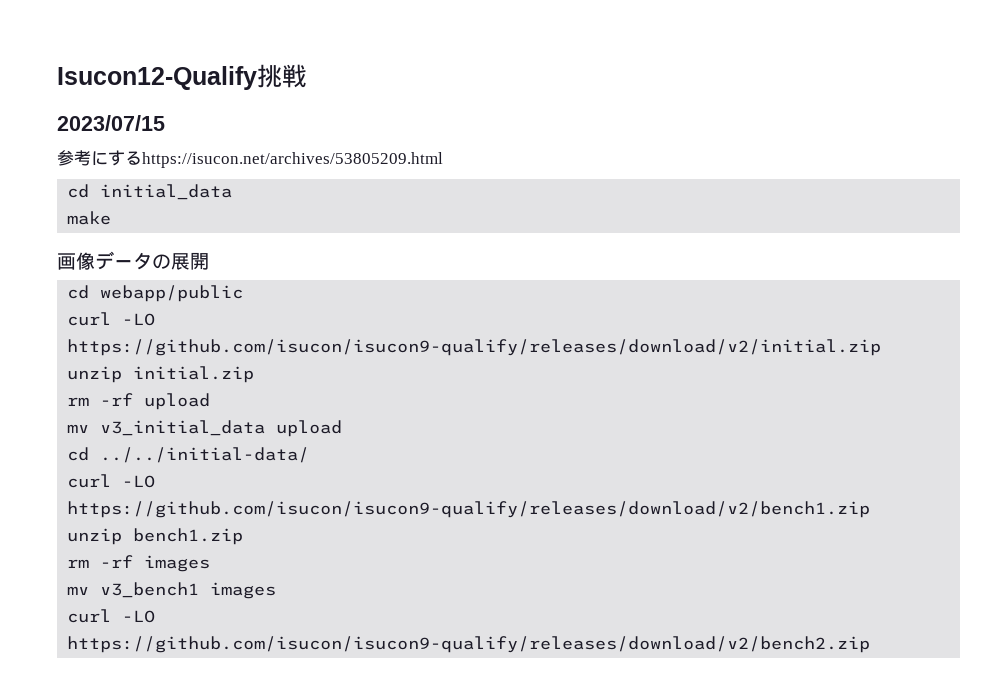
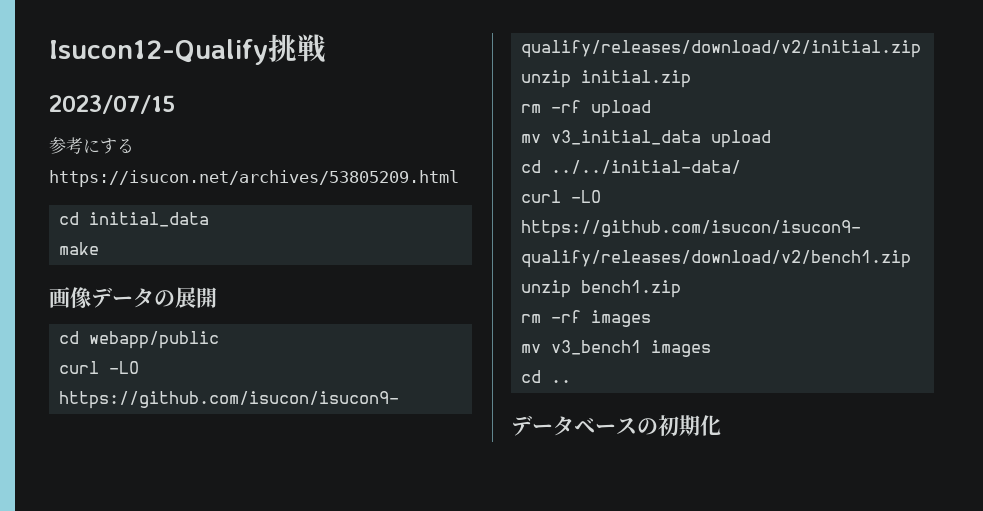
[67,609,156,623] [67,636,871,653] curl -LO https://github.com/isucon/isucon9-qualify/releases/download/v2/bench2.zip -> [521,370,572,383] [511,415,721,436] cd .. // データベースの初期化

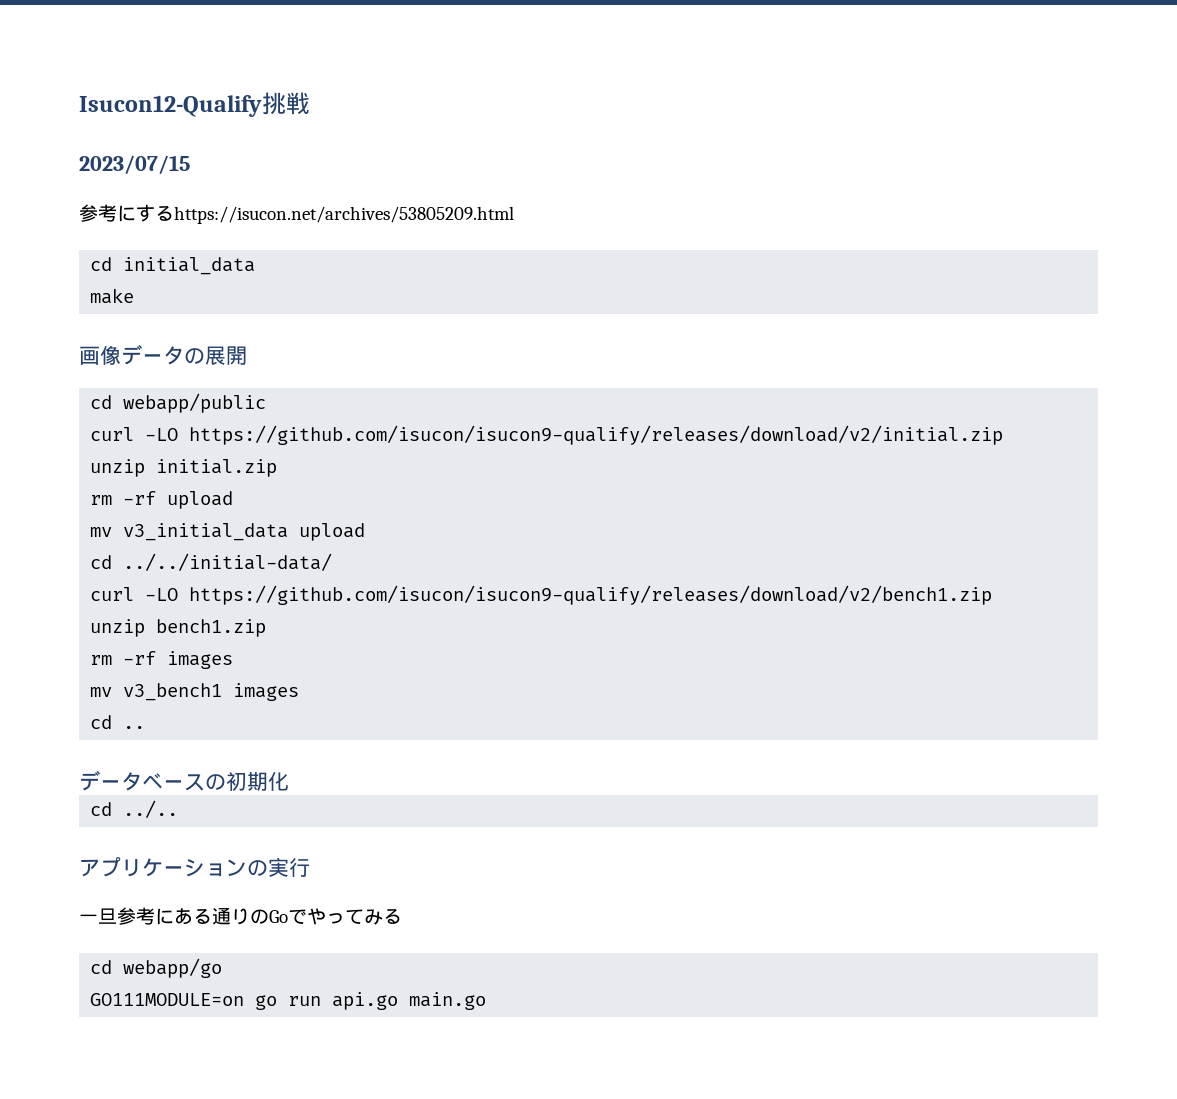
(721, 425) none -> [90,800,179,818] [79,857,310,877] [79,907,402,925] [90,958,223,978] [90,992,487,1010] // cd ../.. // アプリケーションの実行 // 一旦参考にある通りのGoでやってみる // cd webapp/go // GO111MODULE=on go run api.go main.go

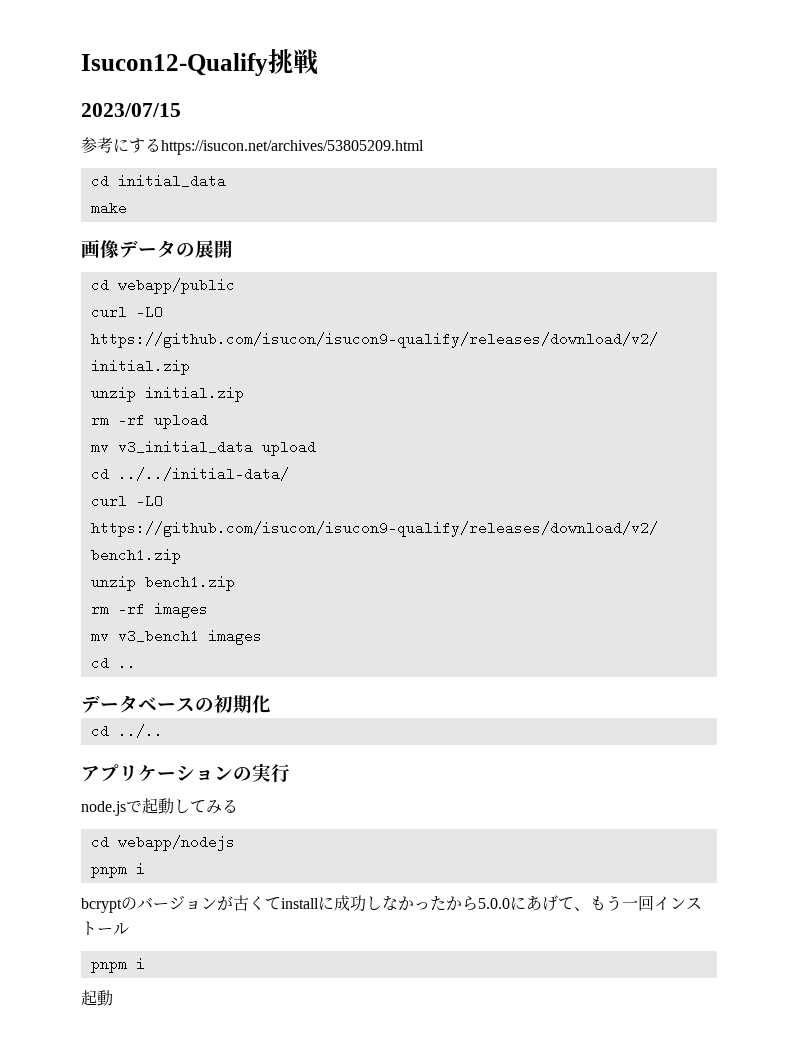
[79,907,402,925] [90,958,223,978] [90,992,487,1010] 一旦参考にある通りのGoでやってみる // cd webapp/go // GO111MODULE=on go run api.go main.go -> [81,798,238,816] [90,835,235,851] [90,863,145,878] [81,895,702,913] [81,921,129,936] [90,958,145,973] [81,990,113,1006] node.jsで起動してみる // cd webapp/nodejs // pnpm i // bcryptのバージョンが古くてinstallに成功しなかったから5.0.0にあげて、もう一回インストール // pnpm i // 起動

